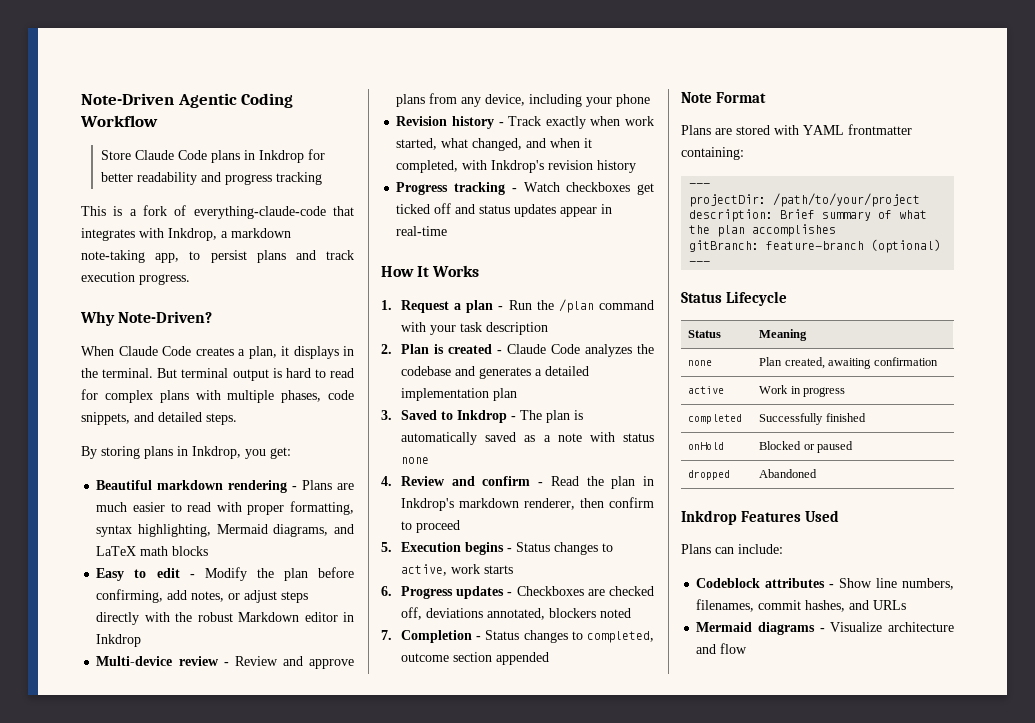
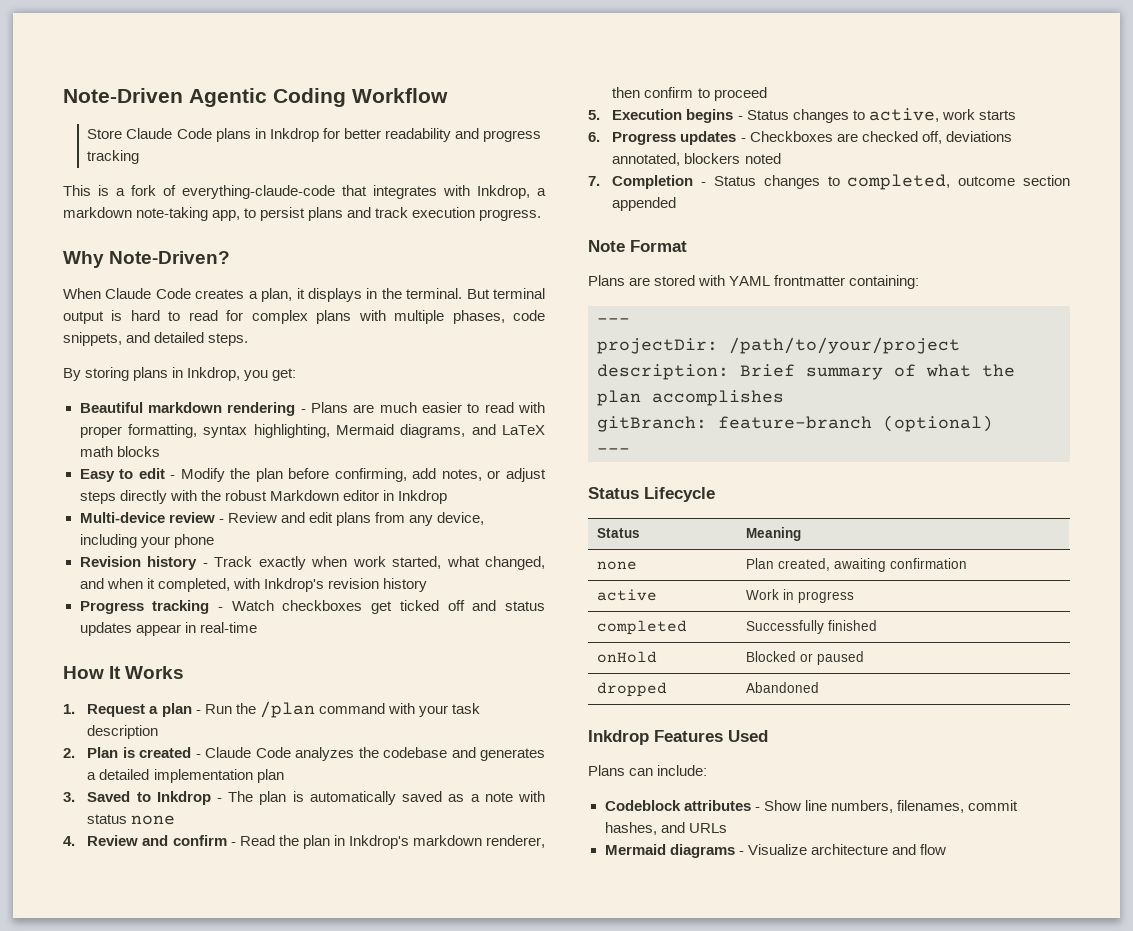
[309,659,354,669] approve -> [308,512,333,523] edit

